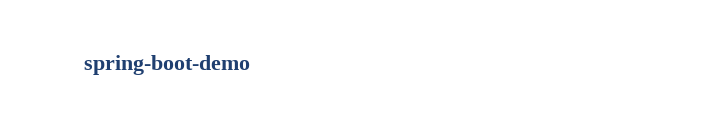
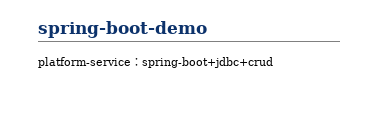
(250, 65) none -> [38,57,273,68] // platform-service：spring-boot+jdbc+crud

